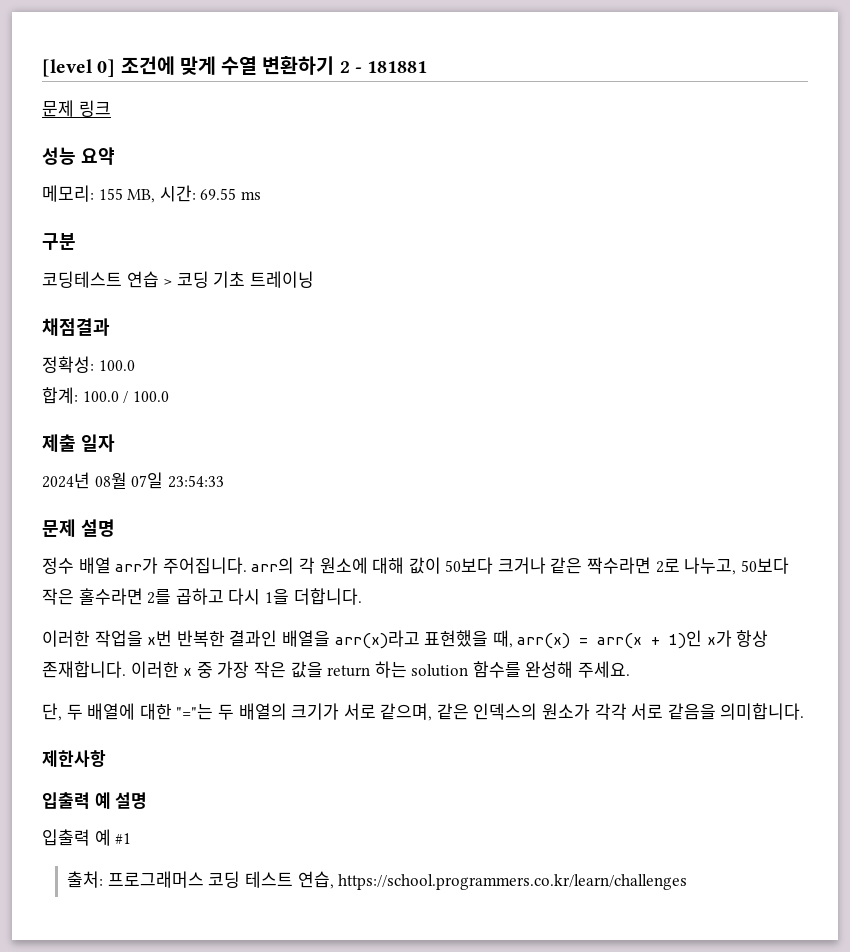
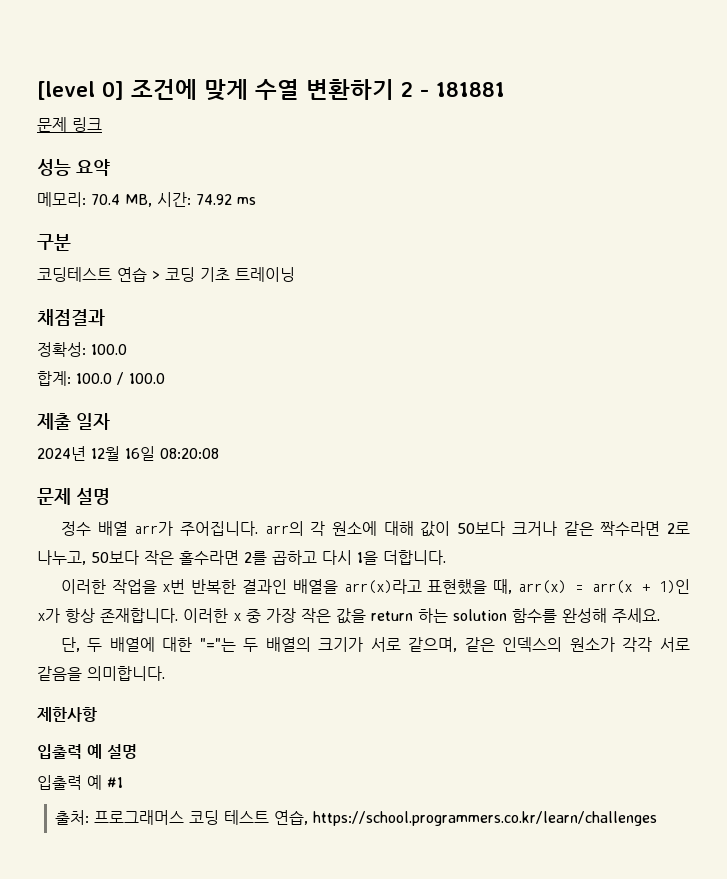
[98,188,123,200] 155 -> [91,194,120,205] 70.4
[200,188,237,200] 69.55 -> [196,194,232,205] 74.92
[94,472,224,489] 08월 07일 23:54:33 -> [91,446,219,461] 12월 16일 08:20:08

